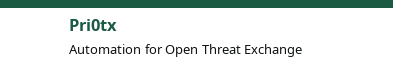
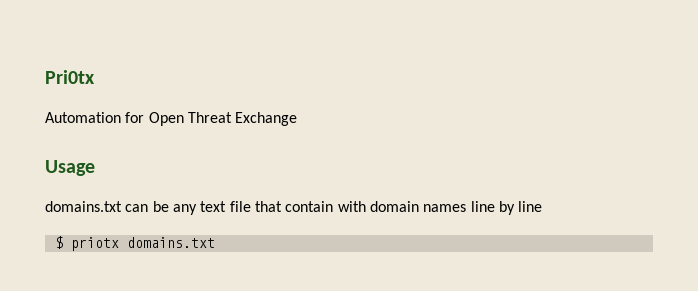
(303, 50) none -> [45,160,95,176] [45,201,543,215] [54,236,215,251] // Usage // domains.txt can be any text file that contain with domain names line by line // $ priotx domains.txt

